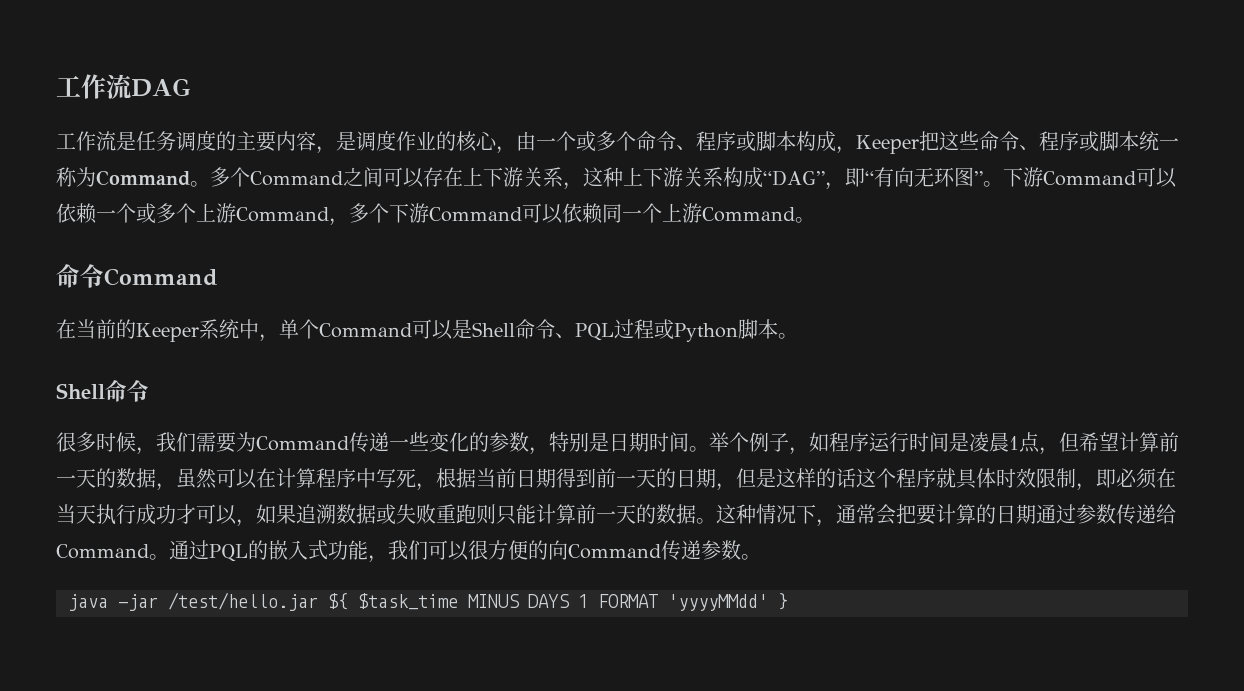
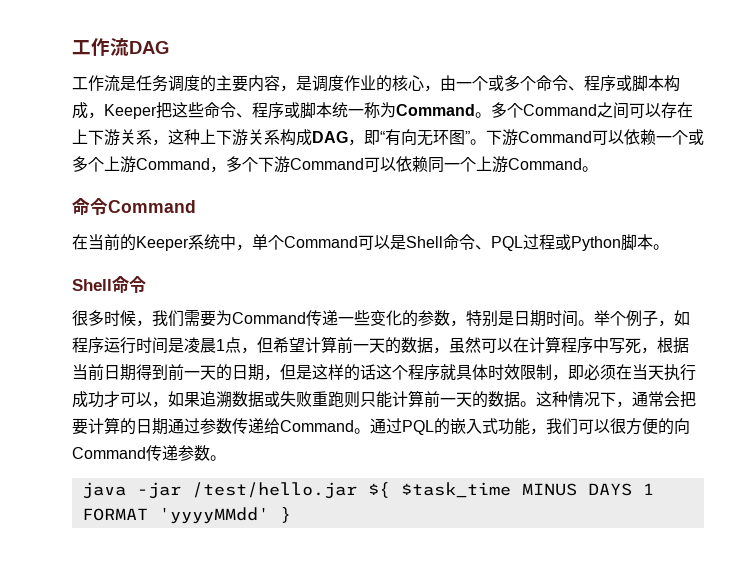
[763,170,825,186] “DAG” -> [312,131,348,143] DAG

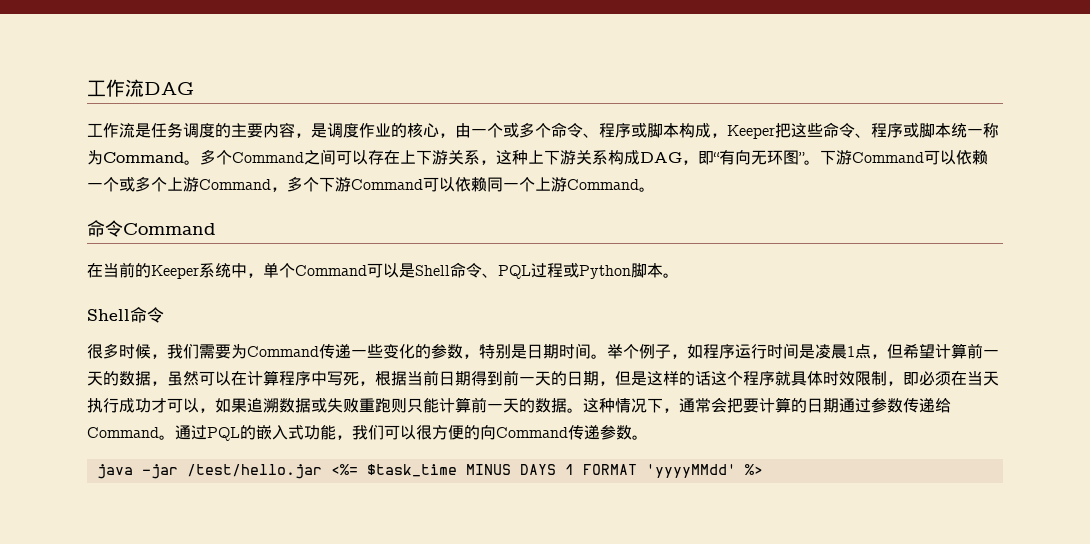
[367,482,390,498] ${ -> [330,464,358,475] <%=
[279,507,291,523] } -> [744,464,763,475] %>

